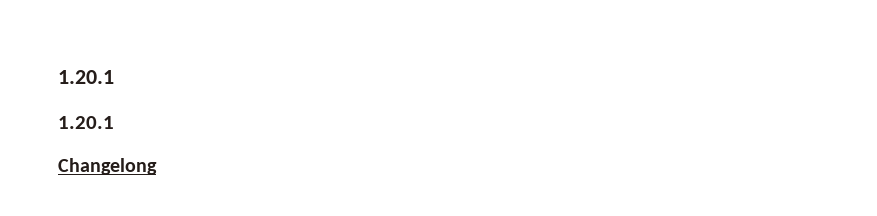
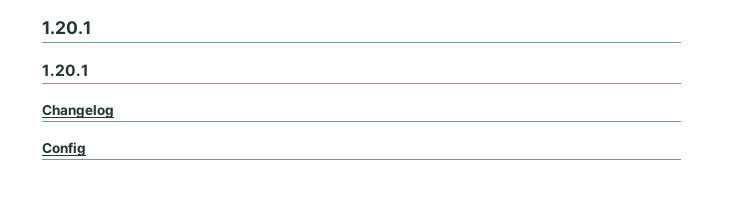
[58,158,157,175] Changelong -> [42,104,114,118] [42,142,86,156] Changelog // Config

